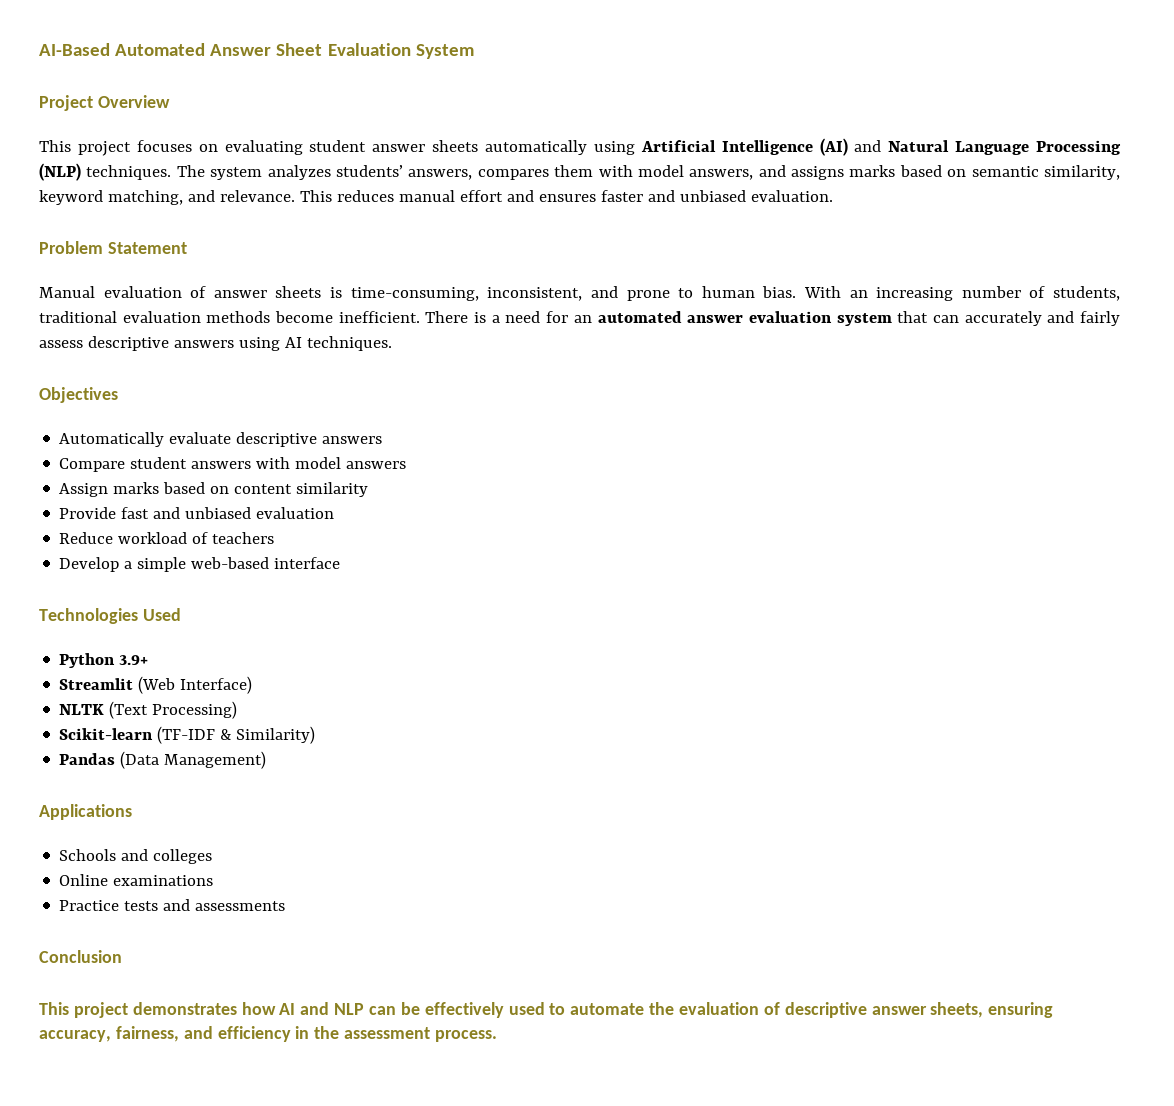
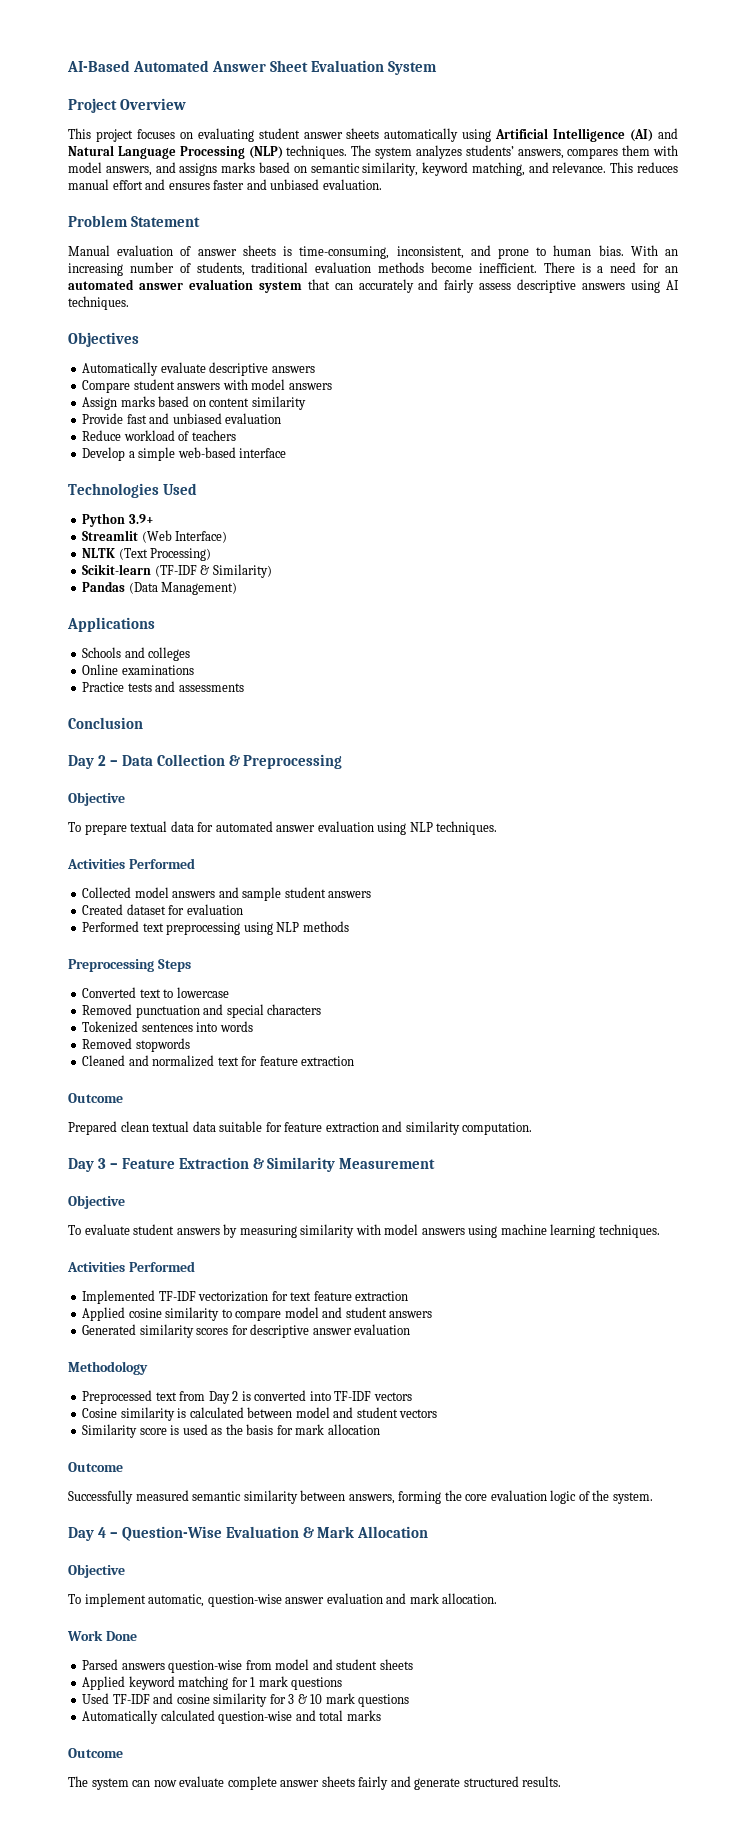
[39,1002,1054,1018] [39,1026,498,1042] This project demonstrates how AI and NLP can be effectively used to automate the evaluation of descriptive answer sheets, ensuring accuracy, fairness, and efficiency in the assessment process. -> [68,754,343,769] [68,792,125,806] [68,821,498,835] [67,858,195,869] [82,887,372,901] [82,904,243,915] [82,921,349,935] [68,959,191,972] [82,987,229,998] [82,1004,322,1018] [82,1021,253,1033] [82,1038,190,1052] [82,1055,355,1067] [68,1093,123,1103] [68,1121,533,1135] [68,1157,436,1172] [68,1195,125,1209] [68,1224,660,1238] [67,1261,195,1272] [82,1290,409,1304] [82,1307,433,1321] [82,1324,411,1338] [68,1361,148,1375] [82,1390,412,1404] [82,1407,438,1421] [82,1424,380,1438] [68,1462,123,1472] [68,1490,653,1504] [68,1526,429,1541] [68,1564,125,1578] [68,1593,498,1607] [67,1630,137,1641] [82,1659,413,1673] [82,1676,343,1690] [82,1693,410,1707] [82,1710,381,1724] [68,1748,123,1758] [68,1776,562,1790] Day 2 – Data Collection & Preprocessing // Objective // To prepare textual data for automated answer evaluation using NLP techniques. // Activities Performed // Collected model answers and sample student answers // Created dataset for evaluation // Performed text preprocessing using NLP methods // Preprocessing Steps // Converted text to lowercase // Removed punctuation and special characters // Tokenized sentences into words // Removed stopwords // Cleaned and normalized text for feature extraction // Outcome // Prepared clean textual data suitable for feature extraction and similarity computation. // Day 3 – Feature Extraction & Similarity Measurement // Objective // To evaluate student answers by measuring similarity with model answers using machine learning techniques. // Activities Performed // Implemented TF-IDF vectorization for text feature extraction // Applied cosine similarity to compare model and student answers // Generated similarity scores for descriptive answer evaluation // Methodology // Preprocessed text from Day 2 is converted into TF-IDF vectors // Cosine similarity is calculated between model and student vectors // Similarity score is used as the basis for mark allocation // Outcome // Successfully measured semantic similarity between answers, forming the core evaluation logic of the system. // Day 4 – Question-Wise Evaluation & Mark Allocation // Objective // To implement automatic, question-wise answer evaluation and mark allocation. // Work Done // Parsed answers question-wise from model and student sheets // Applied keyword matching for 1 mark questions // Used TF-IDF and cosine similarity for 3 & 10 mark questions // Automatically calculated question-wise and total marks // Outcome // The system can now evaluate complete answer sheets fairly and generate structured results.

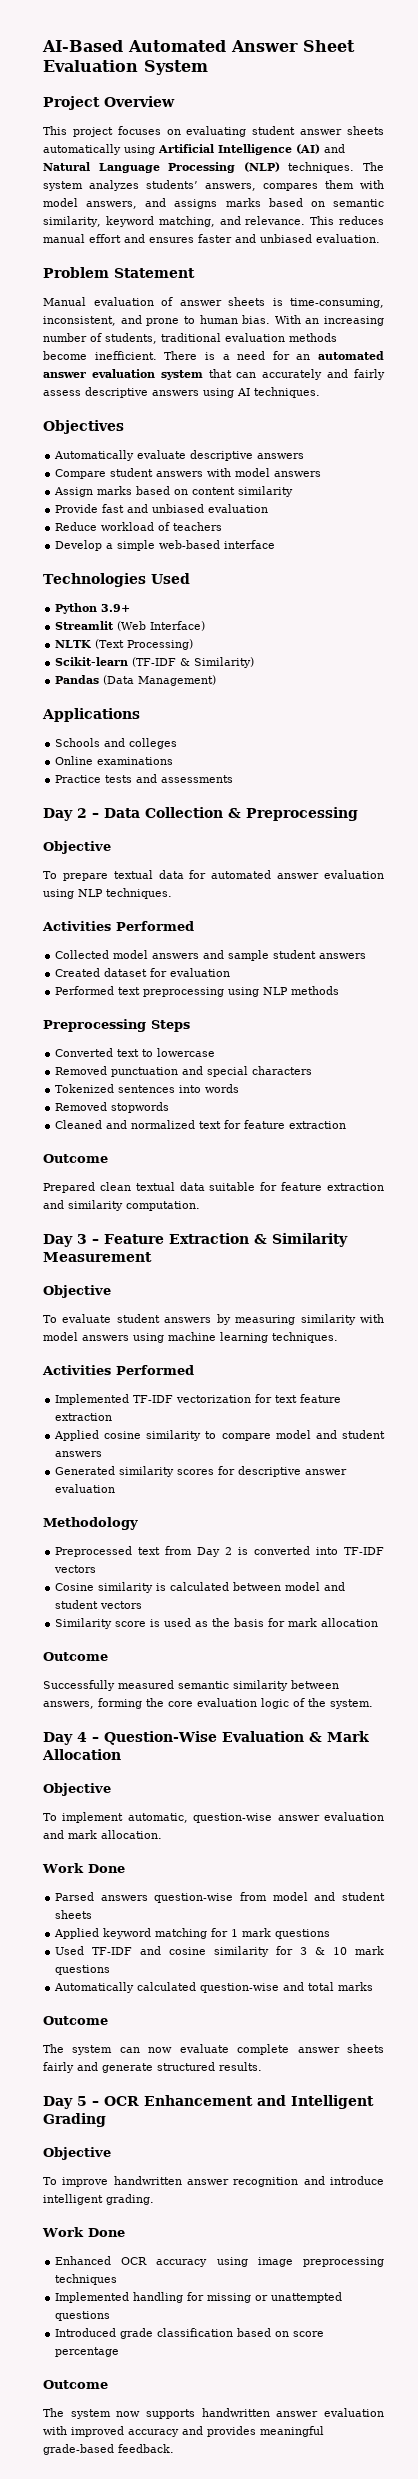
[68,717,143,729] // Conclusion -> (234, 779) none
(562, 1781) none -> [43,2095,374,2109] [43,2113,106,2127] [43,2147,111,2160] [43,2176,384,2187] [43,2194,154,2205] [42,2227,125,2237] [55,2256,384,2267] [55,2274,118,2285] [55,2292,343,2303] [55,2311,111,2321] [55,2328,325,2339] [55,2347,120,2357] [43,2380,108,2389] [43,2408,384,2419] [43,2426,324,2437] [43,2444,174,2455] // Day 5 – OCR Enhancement and Intelligent Grading // Objective // To improve handwritten answer recognition and introduce intelligent grading. // Work Done // Enhanced OCR accuracy using image preprocessing techniques // Implemented handling for missing or unattempted questions // Introduced grade classification based on score percentage // Outcome // The system now supports handwritten answer evaluation with improved accuracy and provides meaningful grade-based feedback.

